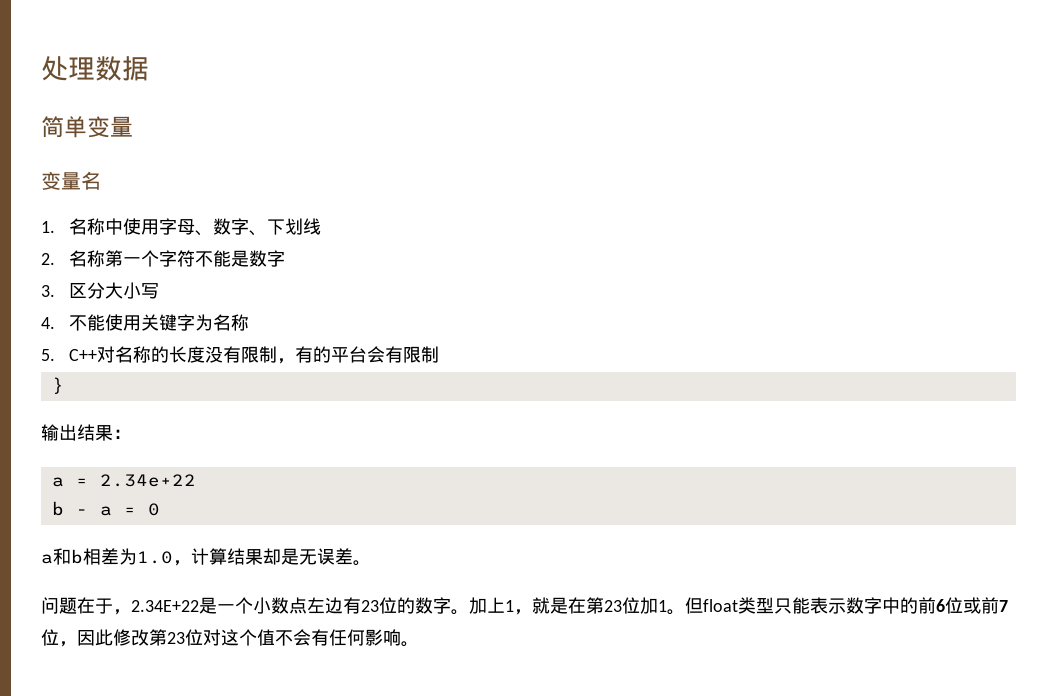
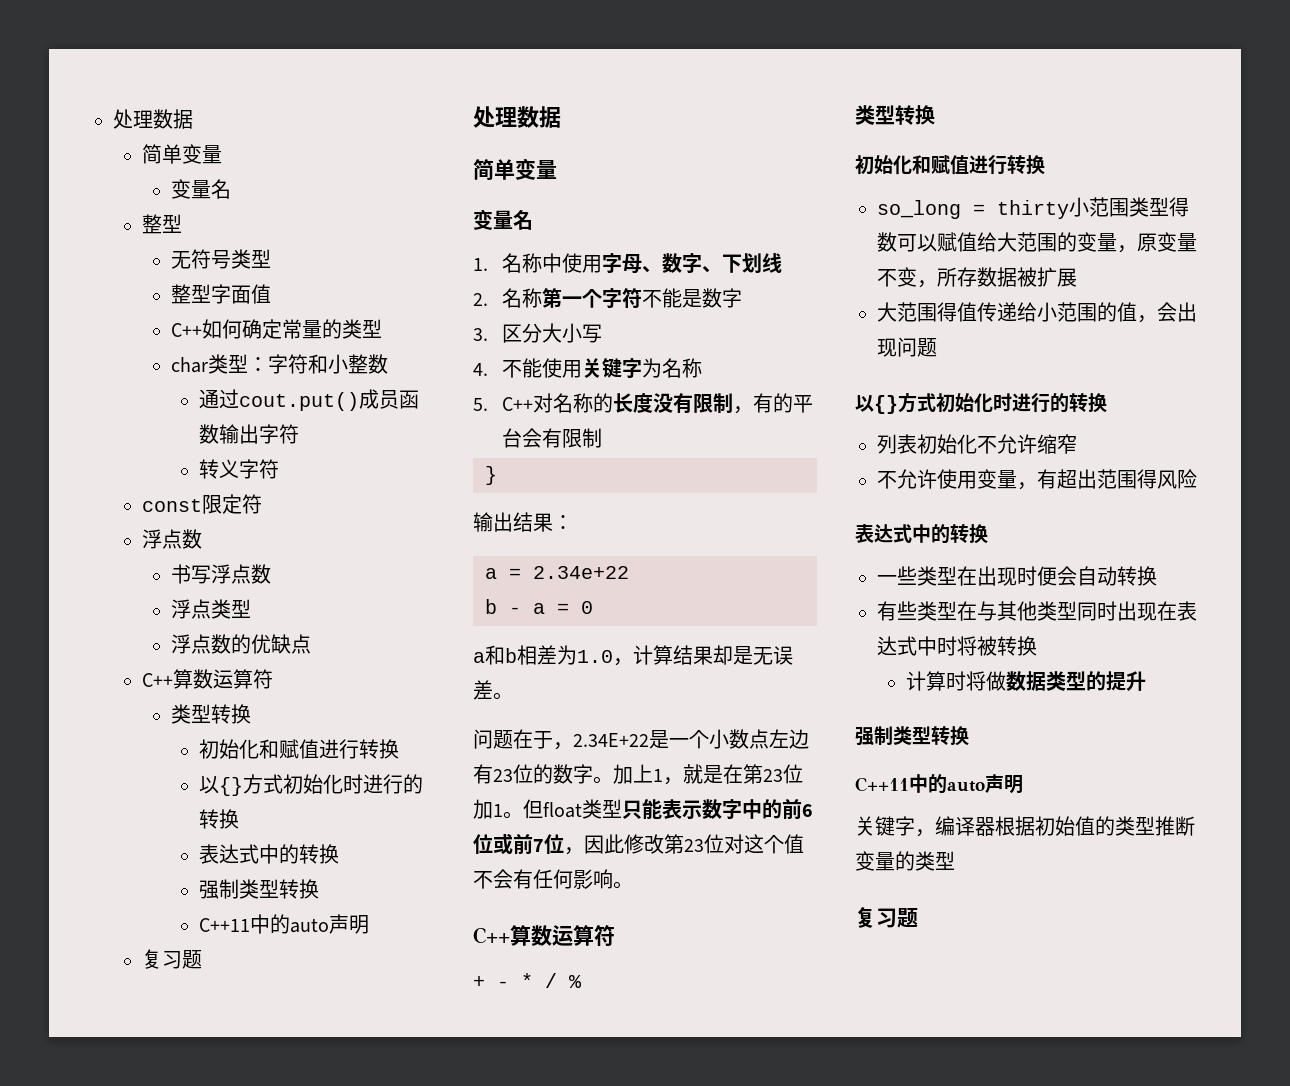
[41,56,149,81] [41,116,133,138] [41,171,101,190] 处理数据 // 简单变量 // 变量名 -> [113,109,193,129] [141,144,222,164] [170,179,231,199] [141,214,182,234] [170,249,271,269] [170,284,271,304] [170,319,382,339] [170,354,388,374] [199,389,420,411] [199,424,300,444] [199,459,280,479] [141,494,262,514] [141,529,202,549] [170,564,271,584] [170,599,251,619] [170,634,311,654] [141,669,273,689] [170,704,251,724] [199,739,400,759] [199,774,424,796] [199,809,240,829] [199,844,340,864] [199,879,320,899] [199,914,370,934] [141,949,202,969] [473,106,561,128] [473,158,557,181] [473,209,533,230] 处理数据 // 简单变量 // 变量名 // 整型 // 无符号类型 // 整型字面值 // C++如何确定常量的类型 // char类型：字符和小整数 // 通过cout.put()成员函数输出字符 // 转义字符 // const限定符 // 浮点数 // 书写浮点数 // 浮点类型 // 浮点数的优缺点 // C++算数运算符 // 类型转换 // 初始化和赋值进行转换 // 以{}方式初始化时进行的转换 // 表达式中的转换 // 强制类型转换 // C++11中的auto声明 // 复习题 // 处理数据 // 简单变量 // 变量名
(419, 644) none -> [473,925,615,946] [473,973,582,988] [855,105,935,125] [855,155,1045,175] [877,197,1189,219] [877,232,1197,253] [877,267,1077,288] [877,302,1197,323] [877,337,937,357] [855,392,1107,414] [877,434,1077,454] [877,469,1197,490] [855,524,988,544] [877,566,1157,586] [877,601,1197,621] [877,636,1037,656] [905,671,1146,691] [855,726,969,746] [855,774,1023,794] [855,816,1195,837] [855,851,955,871] [855,907,918,928] // C++算数运算符 // + - * / % // 类型转换 // 初始化和赋值进行转换 // so_long = thirty小范围类型得数可以赋值给大范围的变量，原变量不变，所存数据被扩展 // 大范围得值传递给小范围的值，会出现问题 // 以{}方式初始化时进行的转换 // 列表初始化不允许缩窄 // 不允许使用变量，有超出范围得风险 // 表达式中的转换 // 一些类型在出现时便会自动转换 // 有些类型在与其他类型同时出现在表达式中时将被转换 // 计算时将做数据类型的提升 // 强制类型转换 // C++11中的auto声明 // 关键字，编译器根据初始值的类型推断变量的类型 // 复习题

